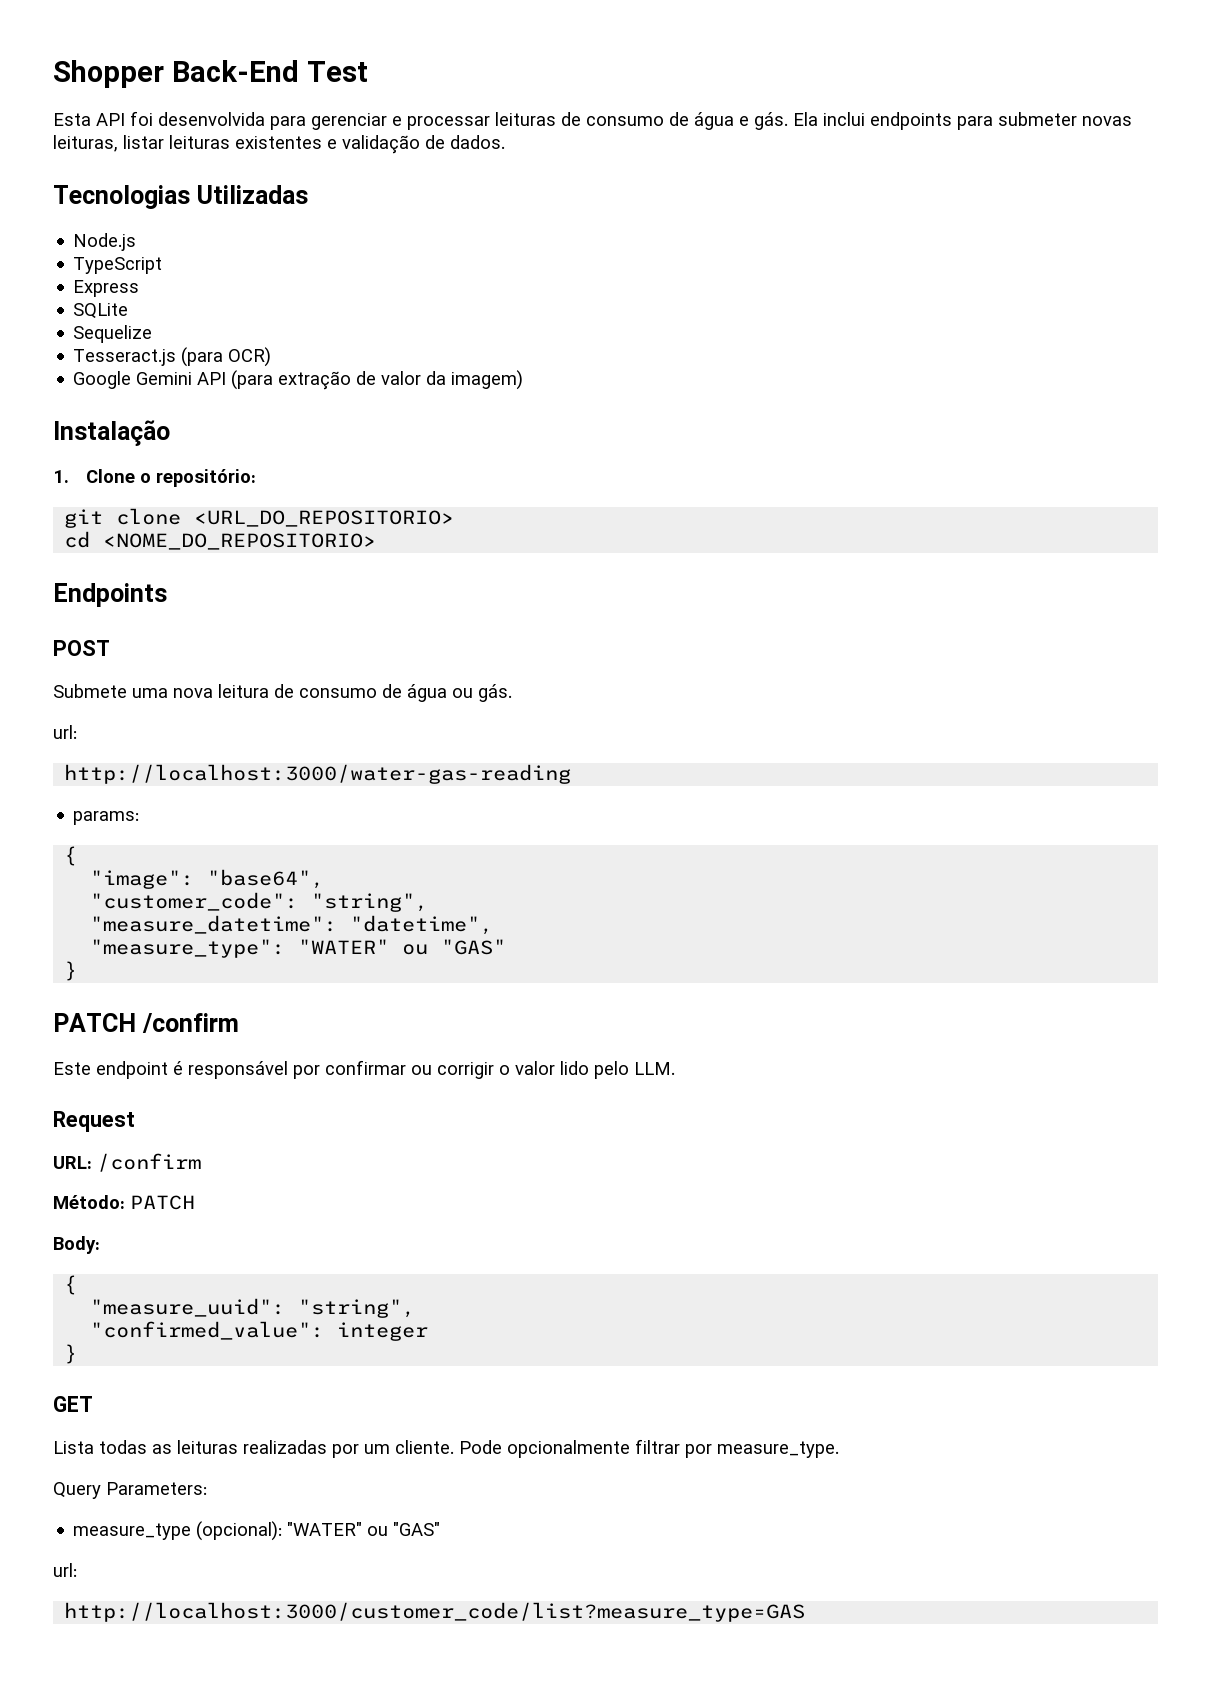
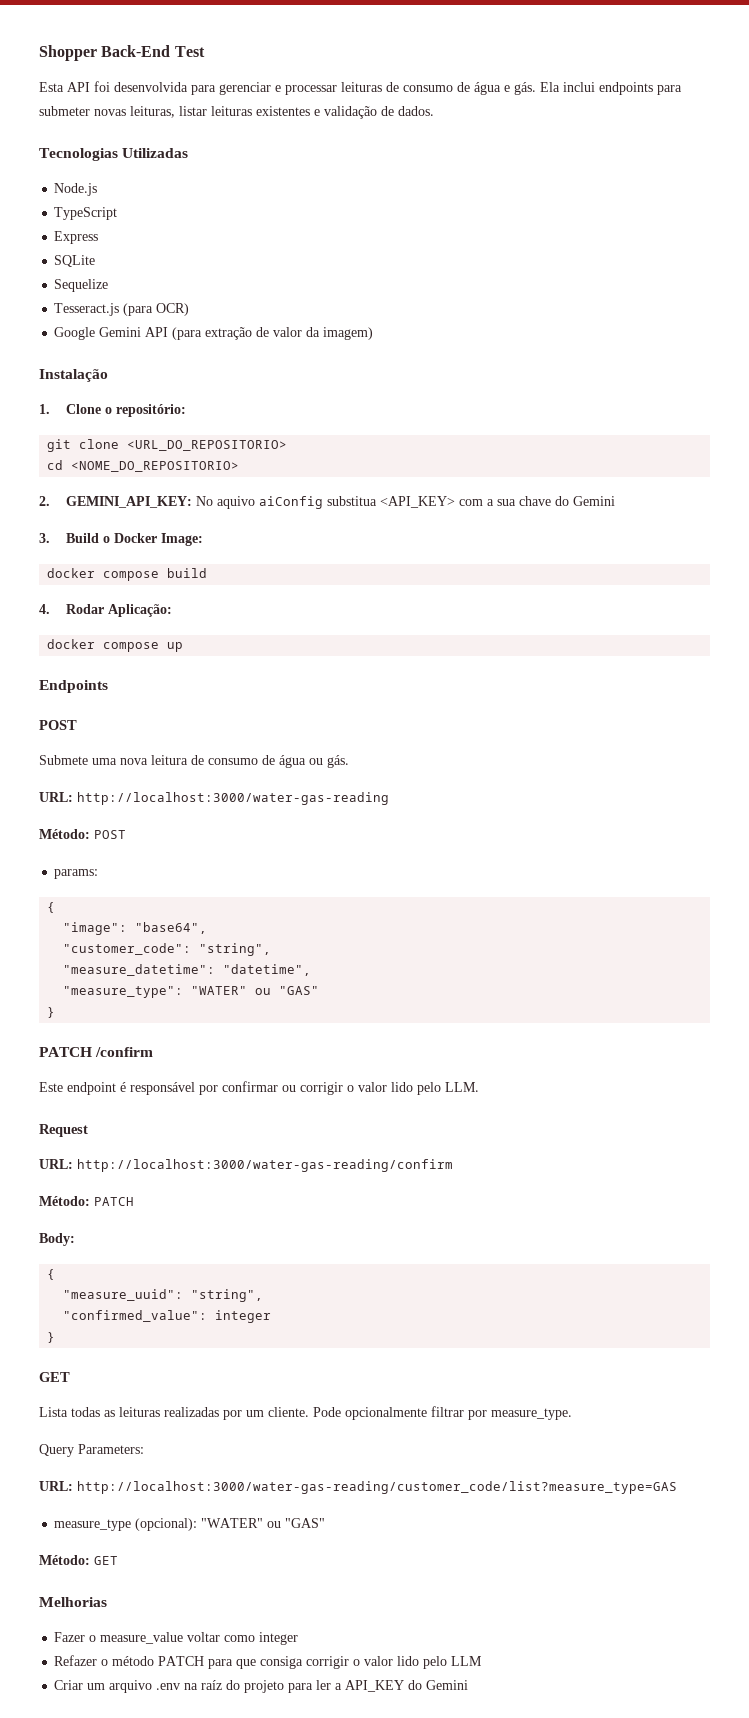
(377, 541) none -> [39,496,615,509] [39,533,203,546] [47,568,208,581] [39,604,172,617] [47,639,184,652] // 2. GEMINI_API_KEY: No aquivo aiConfig substitua <API_KEY> com a sua chave do Gemini // 3. Build o Docker Image: // docker compose build // 4. Rodar Aplicação: // docker compose up
[53,725,77,739] [64,764,572,784] url: // http://localhost:3000/water-gas-reading -> [39,792,389,805] [39,829,126,839] URL: http://localhost:3000/water-gas-reading // Método: POST
[97,1153,201,1172] /confirm -> [77,1159,453,1172] http://localhost:3000/water-gas-reading/confirm
(207, 1488) none -> [39,1481,677,1494] // URL: http://localhost:3000/water-gas-reading/customer_code/list?measure_type=GAS
[53,1563,77,1577] [64,1602,806,1622] url: // http://localhost:3000/customer_code/list?measure_type=GAS -> [39,1555,118,1565] [39,1597,107,1607] [54,1632,299,1645] [54,1655,483,1669] [54,1680,469,1693] Método: GET // Melhorias // Fazer o measure_value voltar como integer // Refazer o método PATCH para que consiga corrigir o valor lido pelo LLM // Criar um arquivo .env na raíz do projeto para ler a API_KEY do Gemini

